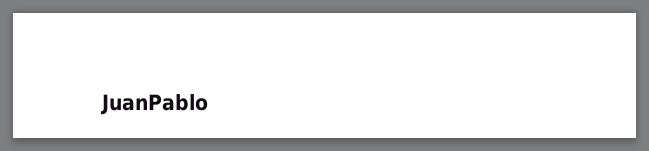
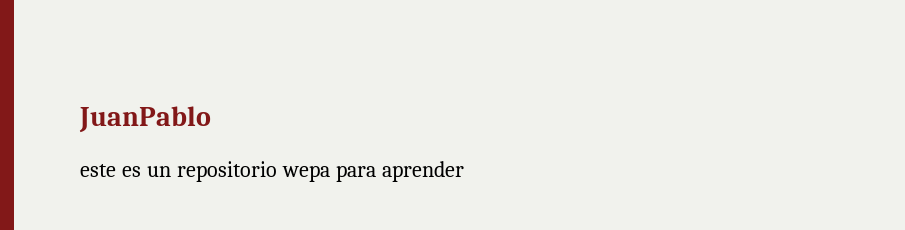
(208, 104) none -> [80,161,464,182] // este es un repositorio wepa para aprender

